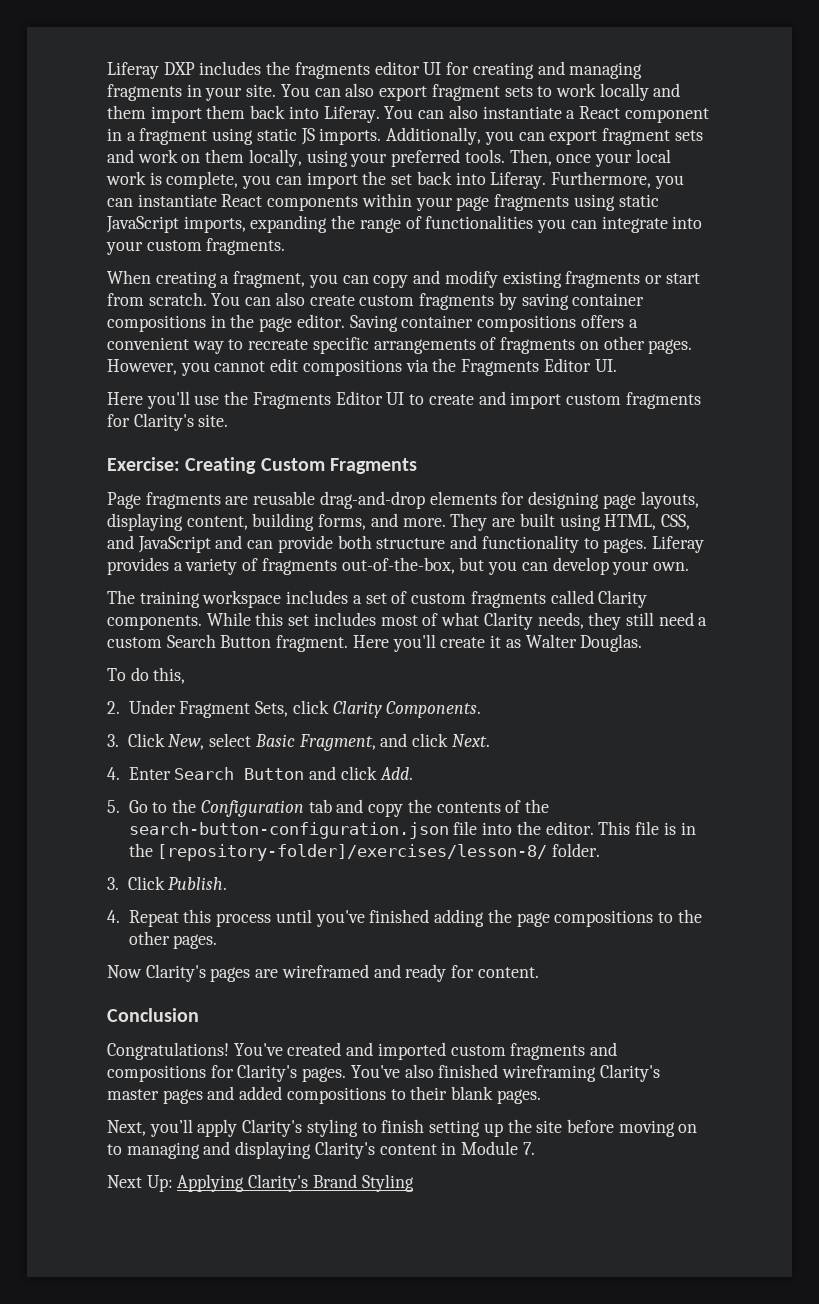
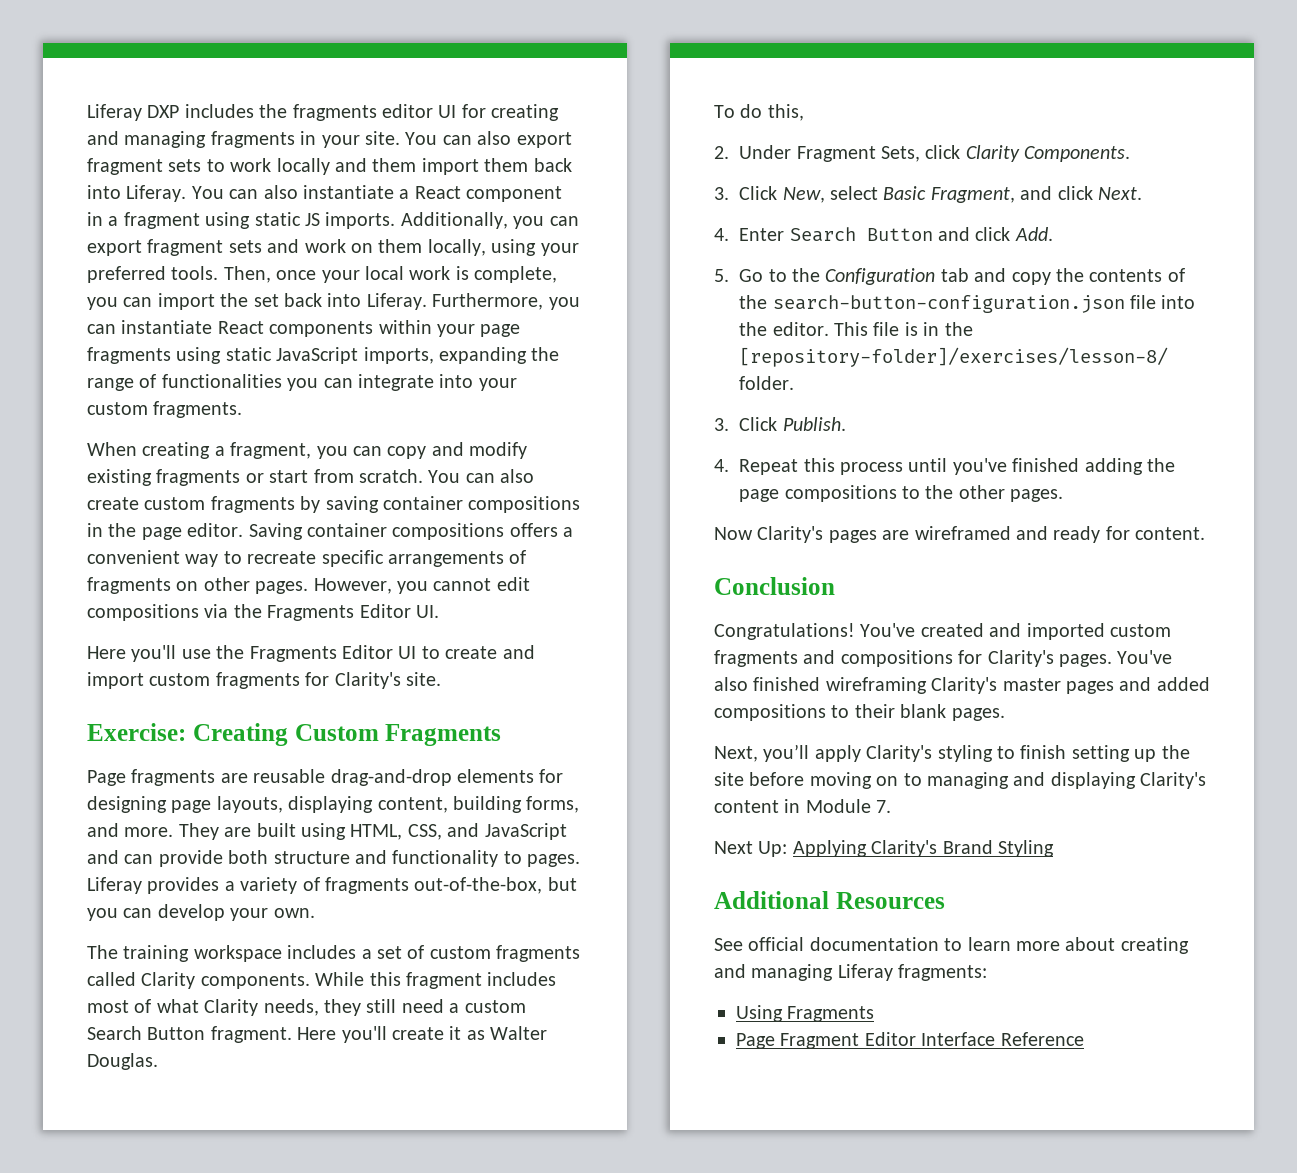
[288,615,310,626] set -> [406,972,482,989] fragment
(414, 1183) none -> [714,891,945,909] [714,937,1189,954] [714,964,988,981] [736,1005,875,1022] [736,1032,1084,1049] // Additional Resources // See official documentation to learn more about creating and managing Liferay fragments: // Using Fragments // Page Fragment Editor Interface Reference

